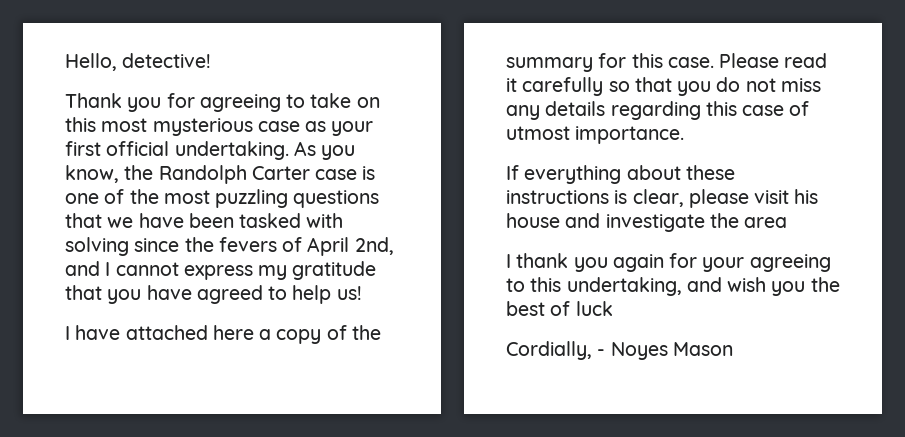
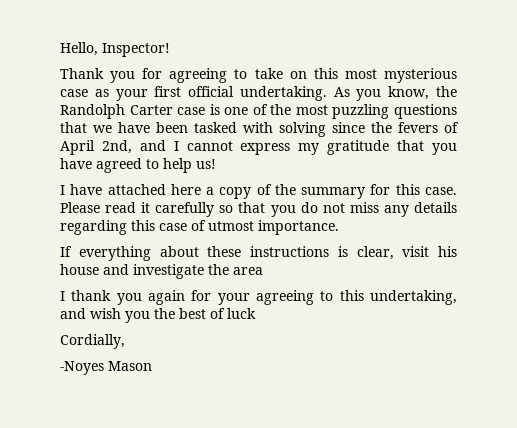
[122,53,212,68] detective! -> [102,43,170,57] Inspector!
[688,189,749,208] please -> (394, 253) none
[597,342,668,360] - Noyes -> [60,361,104,375] // -Noyes

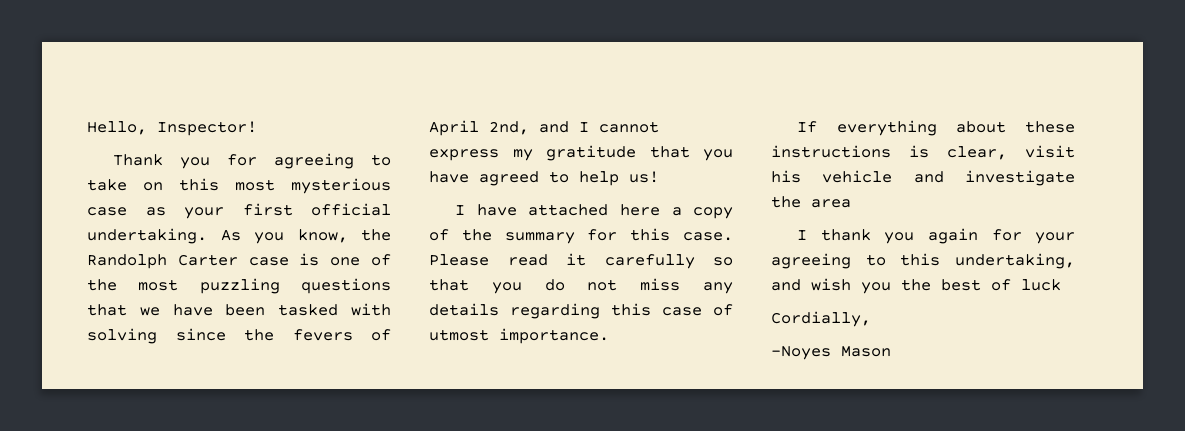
[60,264,99,275] house -> [822,170,893,183] vehicle

